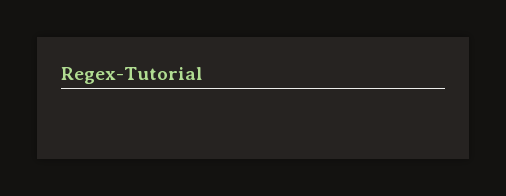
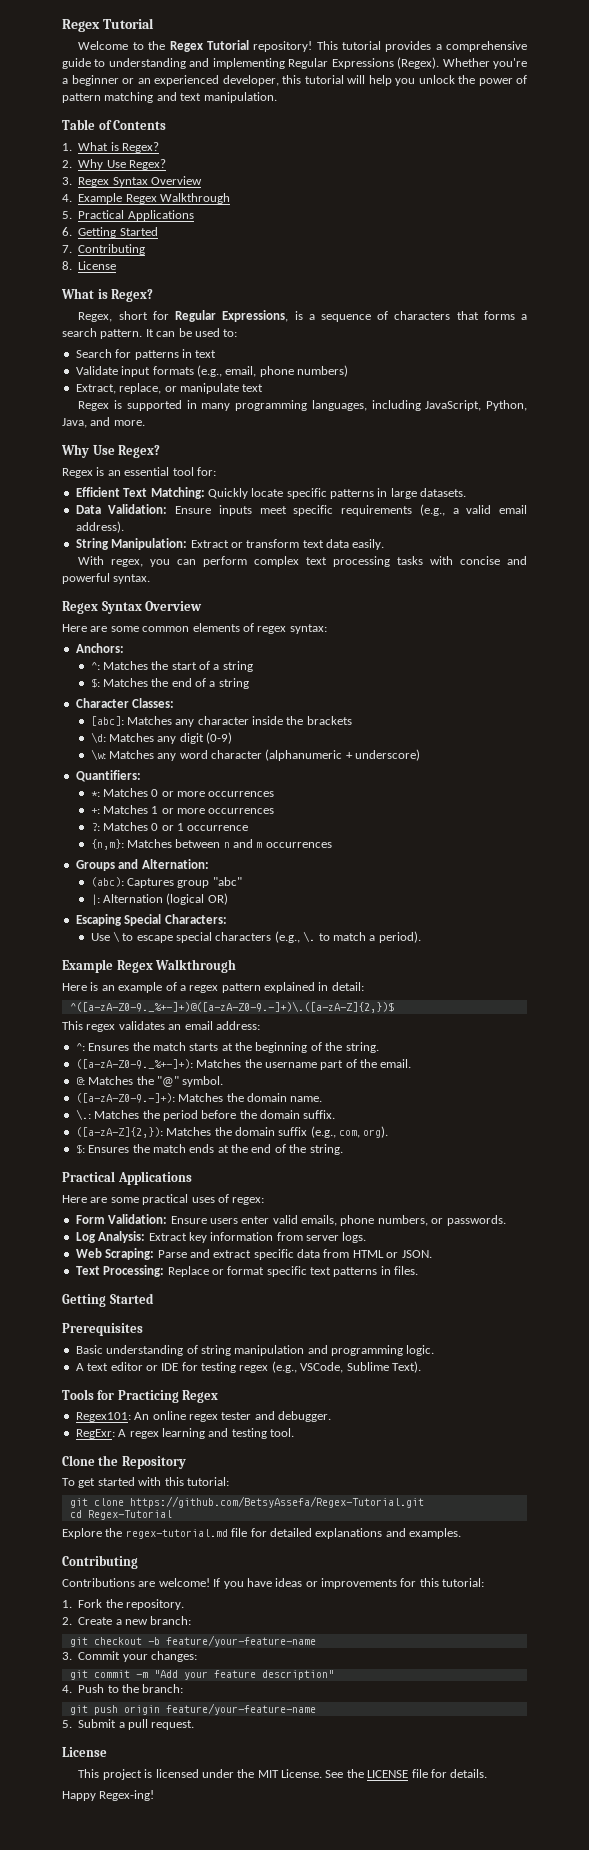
[61,67,202,84] Regex-Tutorial -> [62,18,154,32] [78,40,528,52] [62,57,527,69] [62,75,527,86] [62,92,277,103] [62,119,167,130] [62,142,159,153] [62,159,166,170] [62,176,202,187] [62,193,230,204] [62,210,194,221] [62,227,158,238] [62,244,146,255] [62,261,117,270] [61,288,154,302] [78,310,528,322] [62,328,238,339] [75,349,217,360] [75,365,348,377] [75,383,264,394] [78,400,527,411] [62,417,145,428] [61,444,161,458] [62,467,216,478] [75,487,467,499] [75,504,528,516] [75,521,124,533] [75,538,385,550] [78,556,528,567] [62,573,151,584] [62,601,203,614] [62,623,327,634] [75,643,124,653] [90,661,253,672] [90,678,249,689] [75,698,175,708] [90,716,352,727] [90,732,233,744] [90,749,421,761] [75,770,141,782] [90,788,275,797] [90,805,275,814] [90,822,249,831] [90,839,332,850] [75,859,209,871] [90,877,242,888] [90,893,228,905] [75,914,227,926] [90,931,421,943] [62,959,237,973] [62,982,364,993] [69,1001,394,1013] [62,1021,260,1032] [75,1042,379,1053] [75,1059,412,1070] [75,1076,224,1087] [75,1093,323,1103] [75,1109,336,1121] [75,1126,389,1138] [75,1144,343,1155] [62,1171,192,1185] [62,1194,265,1205] [75,1214,506,1226] [75,1231,367,1243] [75,1248,432,1260] [75,1265,419,1277] [62,1293,154,1307] [62,1323,143,1336] [75,1345,435,1356] [75,1361,421,1373] [62,1389,219,1403] [75,1411,331,1422] [75,1428,294,1439] [62,1455,186,1469] [62,1477,229,1488] [69,1496,424,1508] [69,1510,172,1520] [62,1528,461,1539] [62,1555,138,1569] [62,1578,485,1589] [62,1599,184,1610] [62,1616,192,1625] [69,1635,316,1647] [62,1651,197,1662] [69,1670,334,1680] [62,1684,184,1693] [69,1703,316,1715] [62,1719,195,1730] [62,1747,107,1757] [78,1769,488,1780] [62,1790,155,1801] Regex Tutorial // Welcome to the Regex Tutorial repository! This tutorial provides a comprehensive guide to understanding and implementing Regular Expressions (Regex). Whether you're a beginner or an experienced developer, this tutorial will help you unlock the power of pattern matching and text manipulation. // Table of Contents // 1. What is Regex? // 2. Why Use Regex? // 3. Regex Syntax Overview // 4. Example Regex Walkthrough // 5. Practical Applications // 6. Getting Started // 7. Contributing // 8. License // What is Regex? // Regex, short for Regular Expressions, is a sequence of characters that forms a search pattern. It can be used to: // Search for patterns in text // Validate input formats (e.g., email, phone numbers) // Extract, replace, or manipulate text // Regex is supported in many programming languages, including JavaScript, Python, Java, and more. // Why Use Regex? // Regex is an essential tool for: // Efficient Text Matching: Quickly locate specific patterns in large datasets. // Data Validation: Ensure inputs meet specific requirements (e.g., a valid email address). // String Manipulation: Extract or transform text data easily. // With regex, you can perform complex text processing tasks with concise and powerful syntax. // Regex Syntax Overview // Here are some common elements of regex syntax: // Anchors: // ^: Matches the start of a string // $: Matches the end of a string // Character Classes: // [abc]: Matches any character inside the brackets // \d: Matches any digit (0-9) // \w: Matches any word character (alphanumeric + underscore) // Quantifiers: // *: Matches 0 or more occurrences // +: Matches 1 or more occurrences // ?: Matches 0 or 1 occurrence // {n,m}: Matches between n and m occurrences // Groups and Alternation: // (abc): Captures group "abc" // |: Alternation (logical OR) // Escaping Special Characters: // Use \ to escape special characters (e.g., \. to match a period). // Example Regex Walkthrough // Here is an example of a regex pattern explained in detail: // ^([a-zA-Z0-9._%+-]+)@([a-zA-Z0-9.-]+)\.([a-zA-Z]{2,})$ // This regex validates an email address: // ^: Ensures the match starts at the beginning of the string. // ([a-zA-Z0-9._%+-]+): Matches the username part of the email. // @: Matches the "@" symbol. // ([a-zA-Z0-9.-]+): Matches the domain name. // \.: Matches the period before the domain suffix. // ([a-zA-Z]{2,}): Matches the domain suffix (e.g., com, org). // $: Ensures the match ends at the end of the string. // Practical Applications // Here are some practical uses of regex: // Form Validation: Ensure users enter valid emails, phone numbers, or passwords. // Log Analysis: Extract key information from server logs. // Web Scraping: Parse and extract specific data from HTML or JSON. // Text Processing: Replace or format specific text patterns in files. // Getting Started // Prerequisites // Basic understanding of string manipulation and programming logic. // A text editor or IDE for testing regex (e.g., VSCode, Sublime Text). // Tools for Practicing Regex // Regex101: An online regex tester and debugger. // RegExr: A regex learning and testing tool. // Clone the Repository // To get started with this tutorial: // git clone https://github.com/BetsyAssefa/Regex-Tutorial.git // cd Regex-Tutorial // Explore the regex-tutorial.md file for detailed explanations and examples. // Contributing // Contributions are welcome! If you have ideas or improvements for this tutorial: // 1. Fork the repository. // 2. Create a new branch: // git checkout -b feature/your-feature-name // 3. Commit your changes: // git commit -m "Add your feature description" // 4. Push to the branch: // git push origin feature/your-feature-name // 5. Submit a pull request. // License // This project is licensed under the MIT License. See the LICENSE file for details. // Happy Regex-ing!

